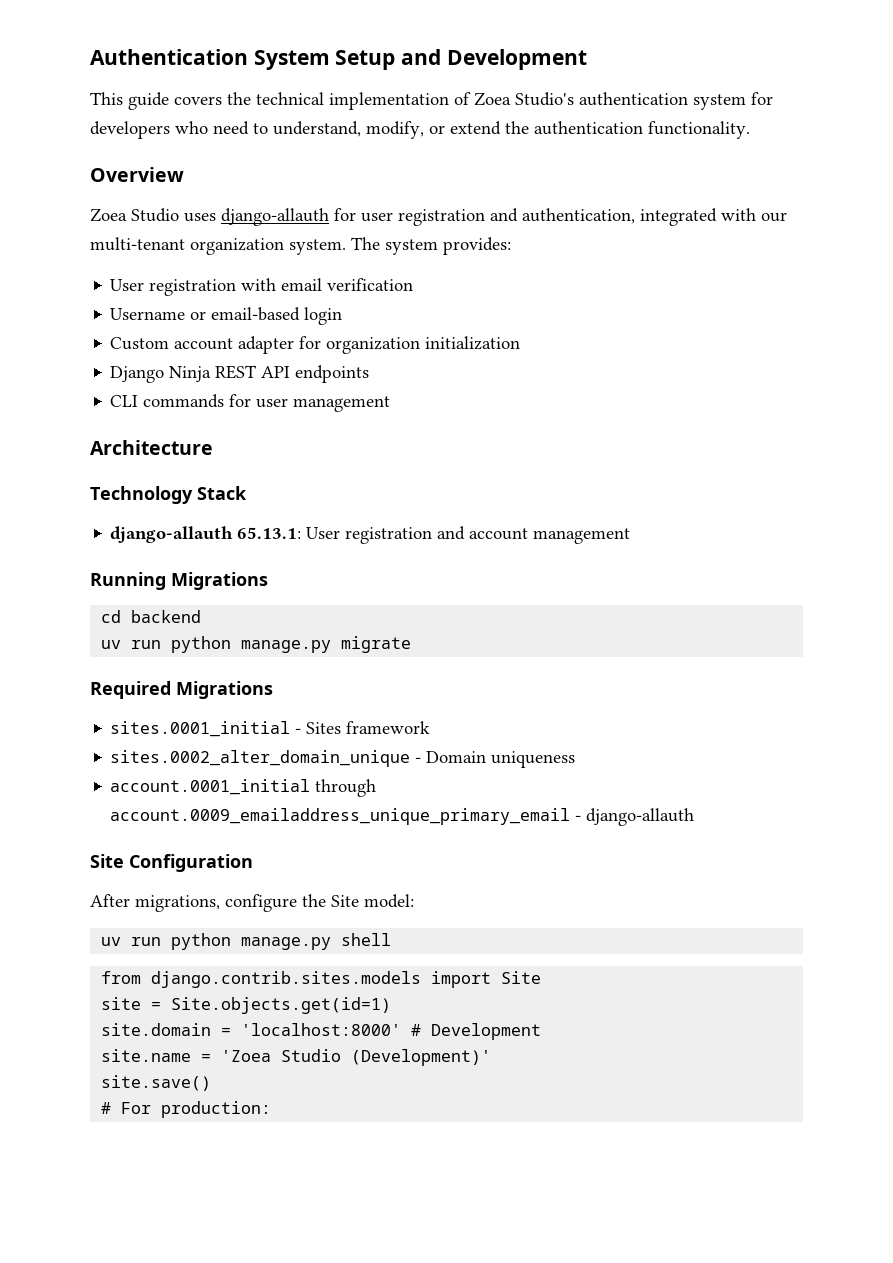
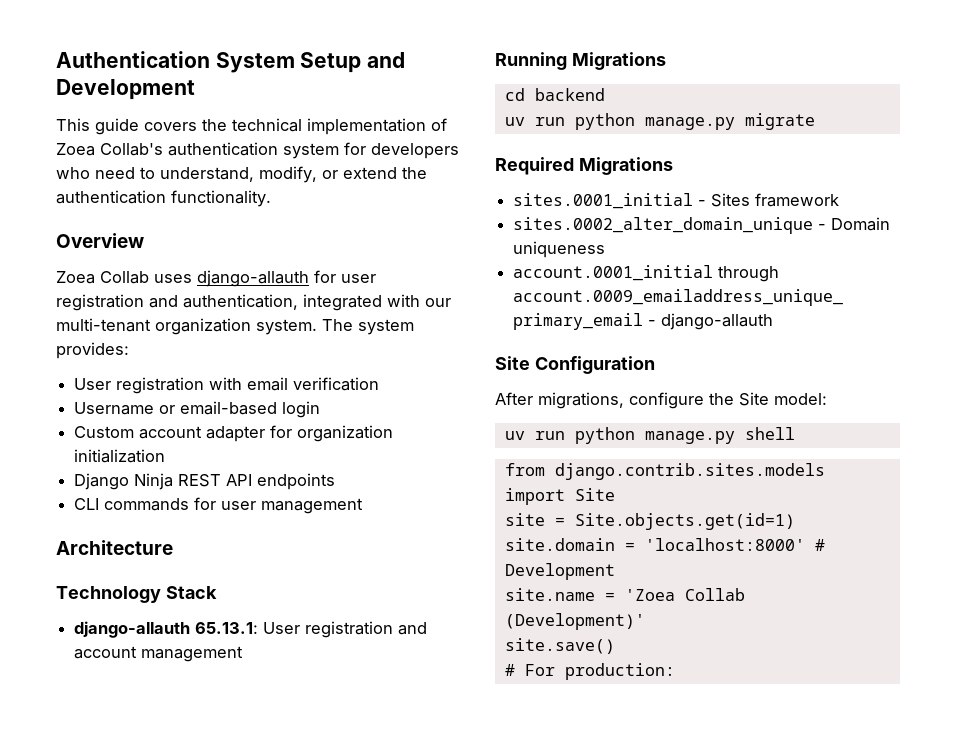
[515,92,574,106] Studio's -> [100,143,163,156] Collab's
[131,208,179,222] Studio -> [100,271,149,284] Collab
[281,1049,342,1062] Studio -> [684,588,745,601] Collab

